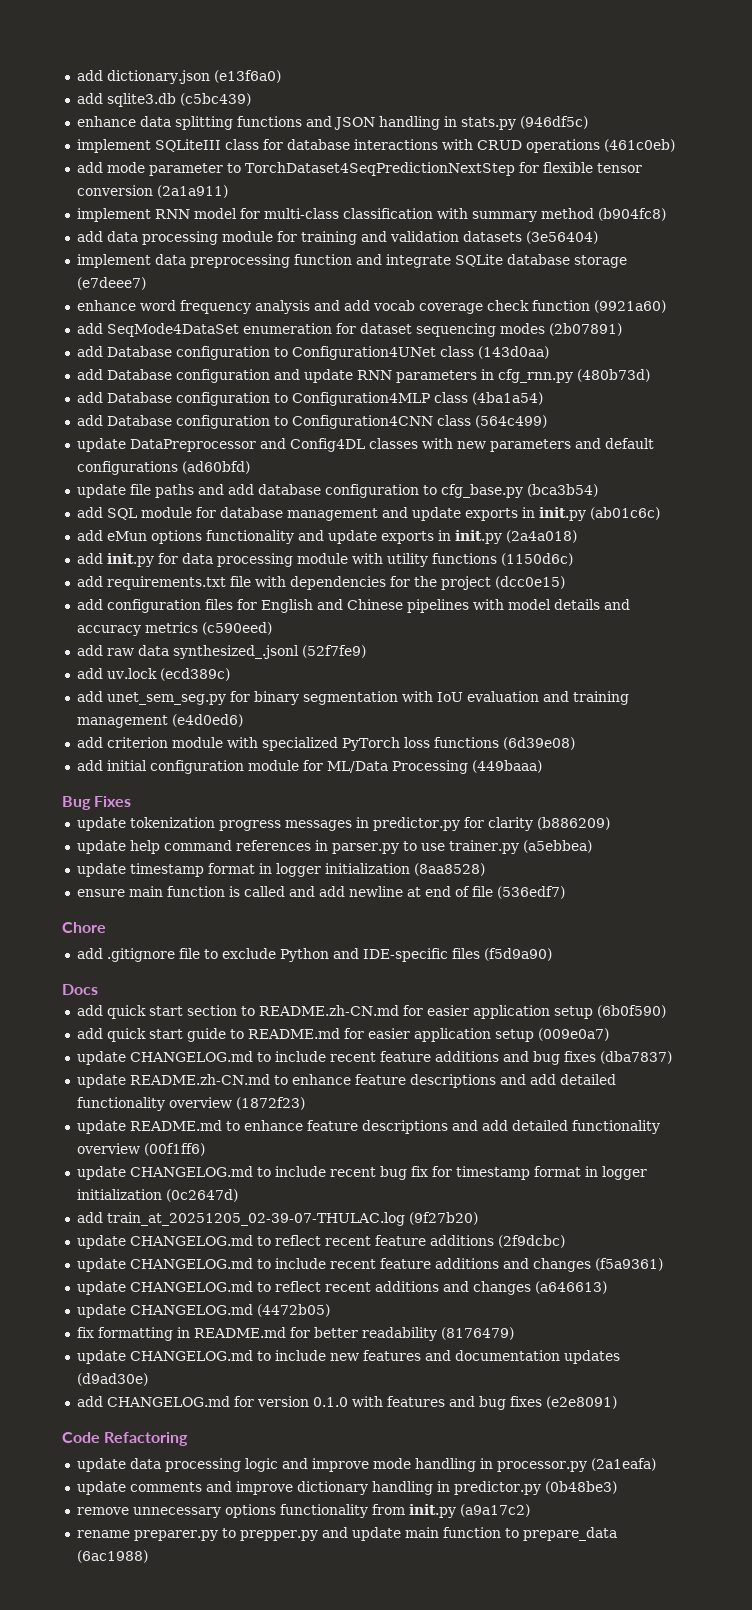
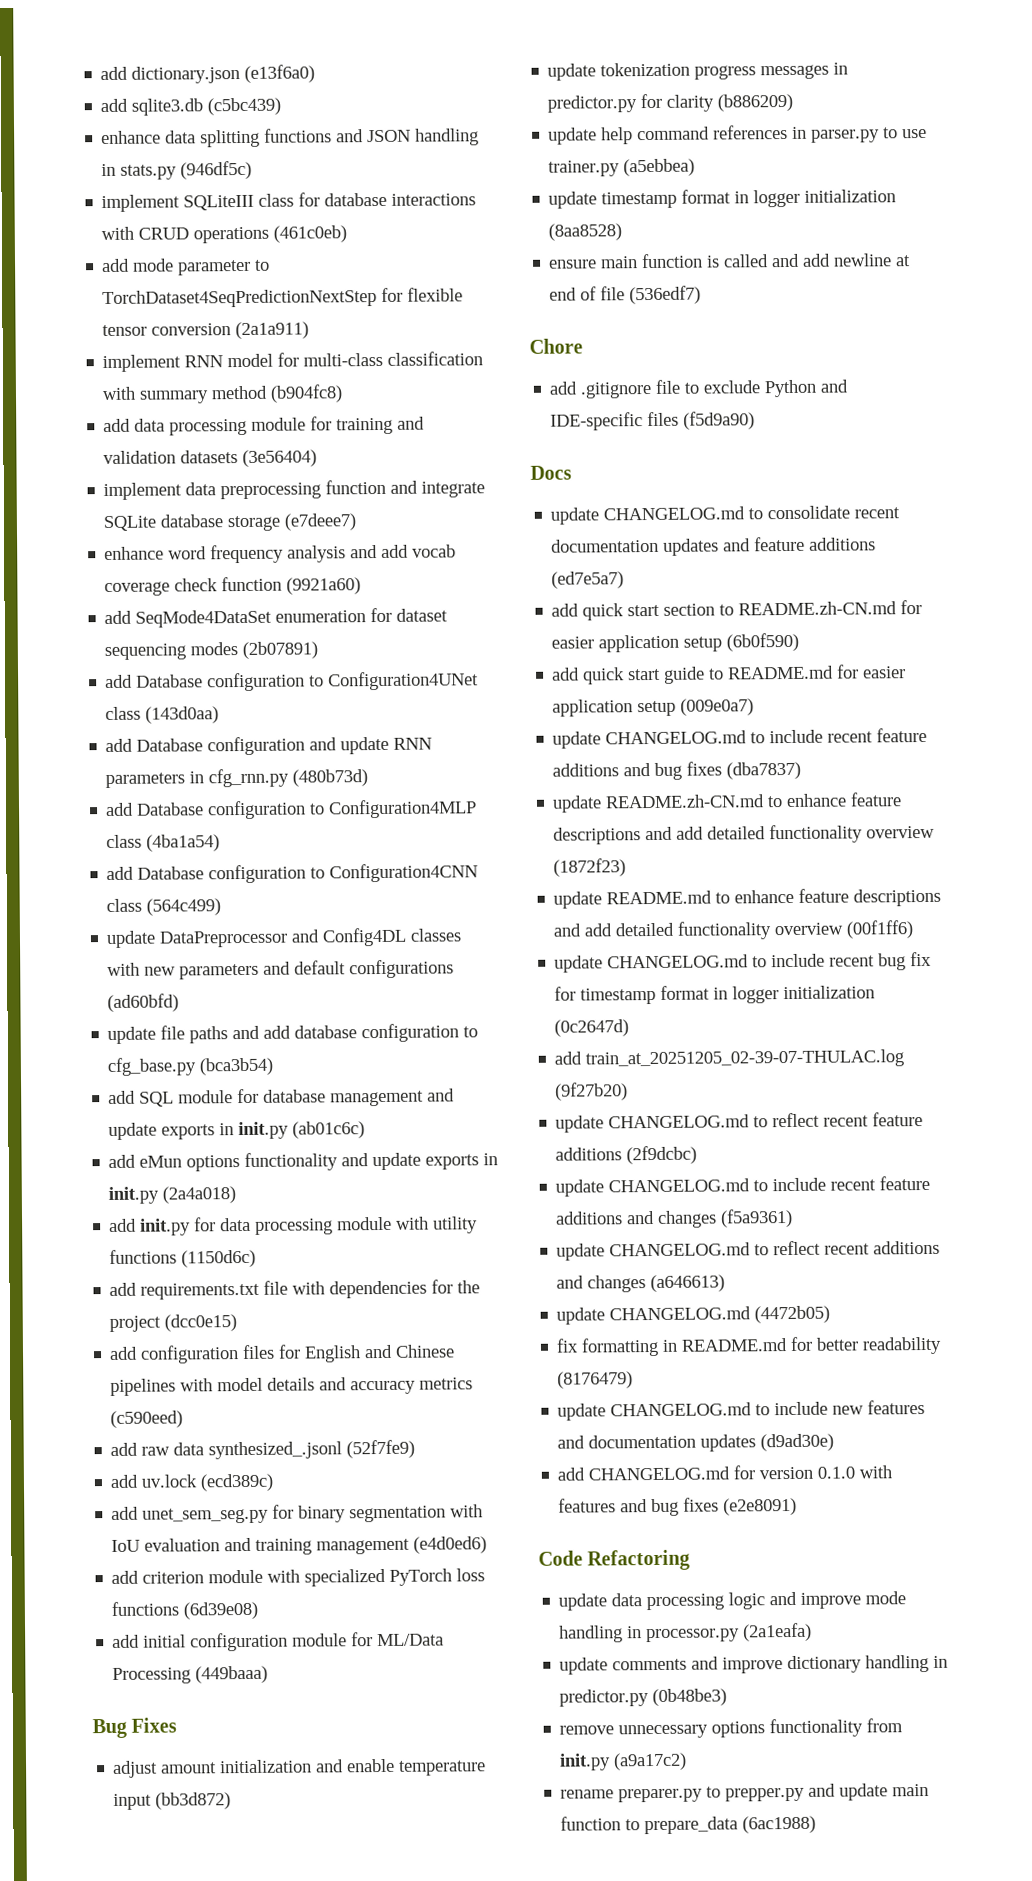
(132, 801) none -> [113,1758,487,1778] [113,1792,232,1810] // adjust amount initialization and enable temperature input (bb3d872)
(98, 989) none -> [550,505,901,525] [551,536,877,556] [551,571,625,589] // update CHANGELOG.md to consolidate recent documentation updates and feature additions (ed7e5a7)

